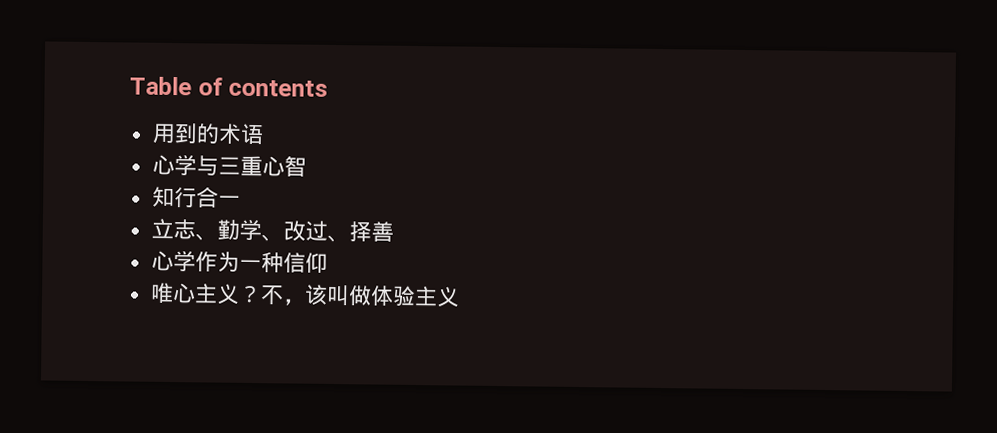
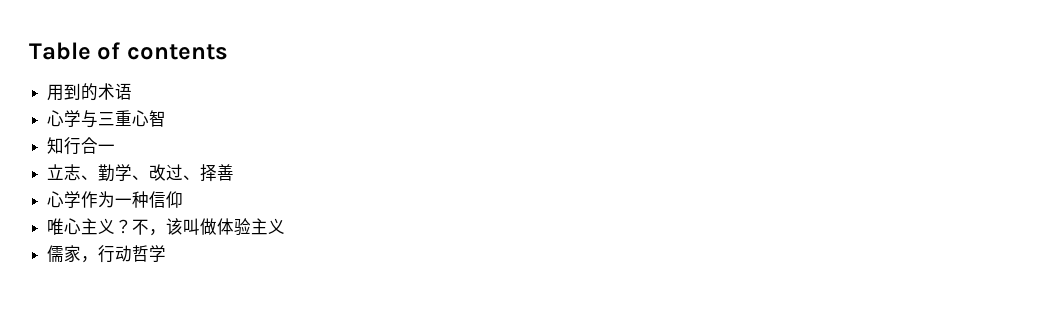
(460, 297) none -> [47,245,167,263] // 儒家，行动哲学

